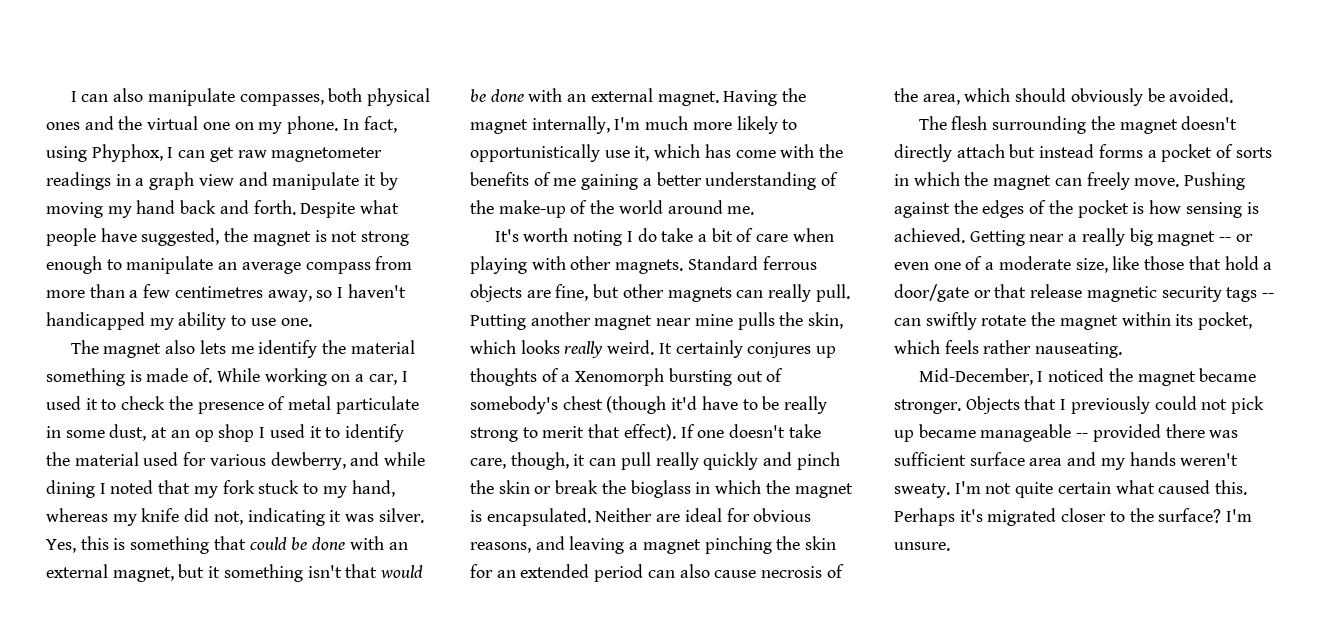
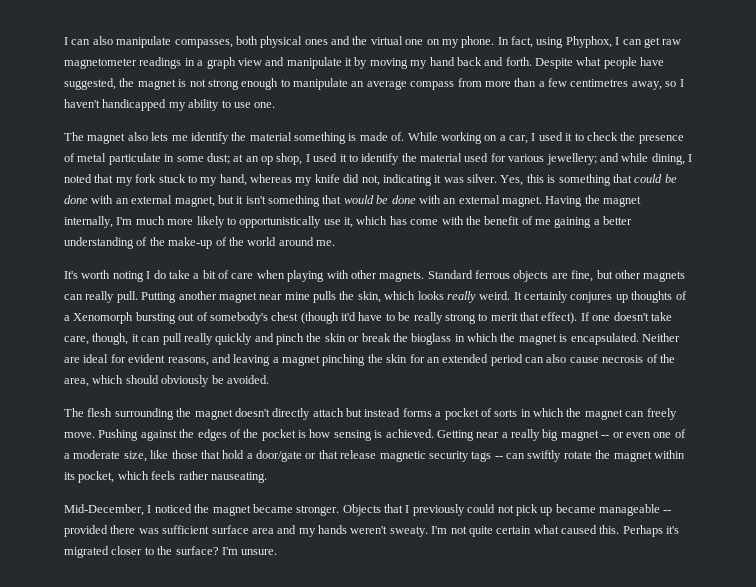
[109,424,147,441] dust, -> [206,153,230,164] dust;
[218,424,255,442] shop -> [276,153,303,165] shop,
[270,452,346,470] dewberry, -> [546,153,597,165] jewellery;
[46,480,95,498] dining -> [651,153,685,165] dining,
[223,564,342,582] something isn't -> [245,195,320,207] isn't something
[470,172,529,186] benefits -> [484,216,520,225] benefit
[753,508,812,522] obvious -> [128,354,166,363] evident

